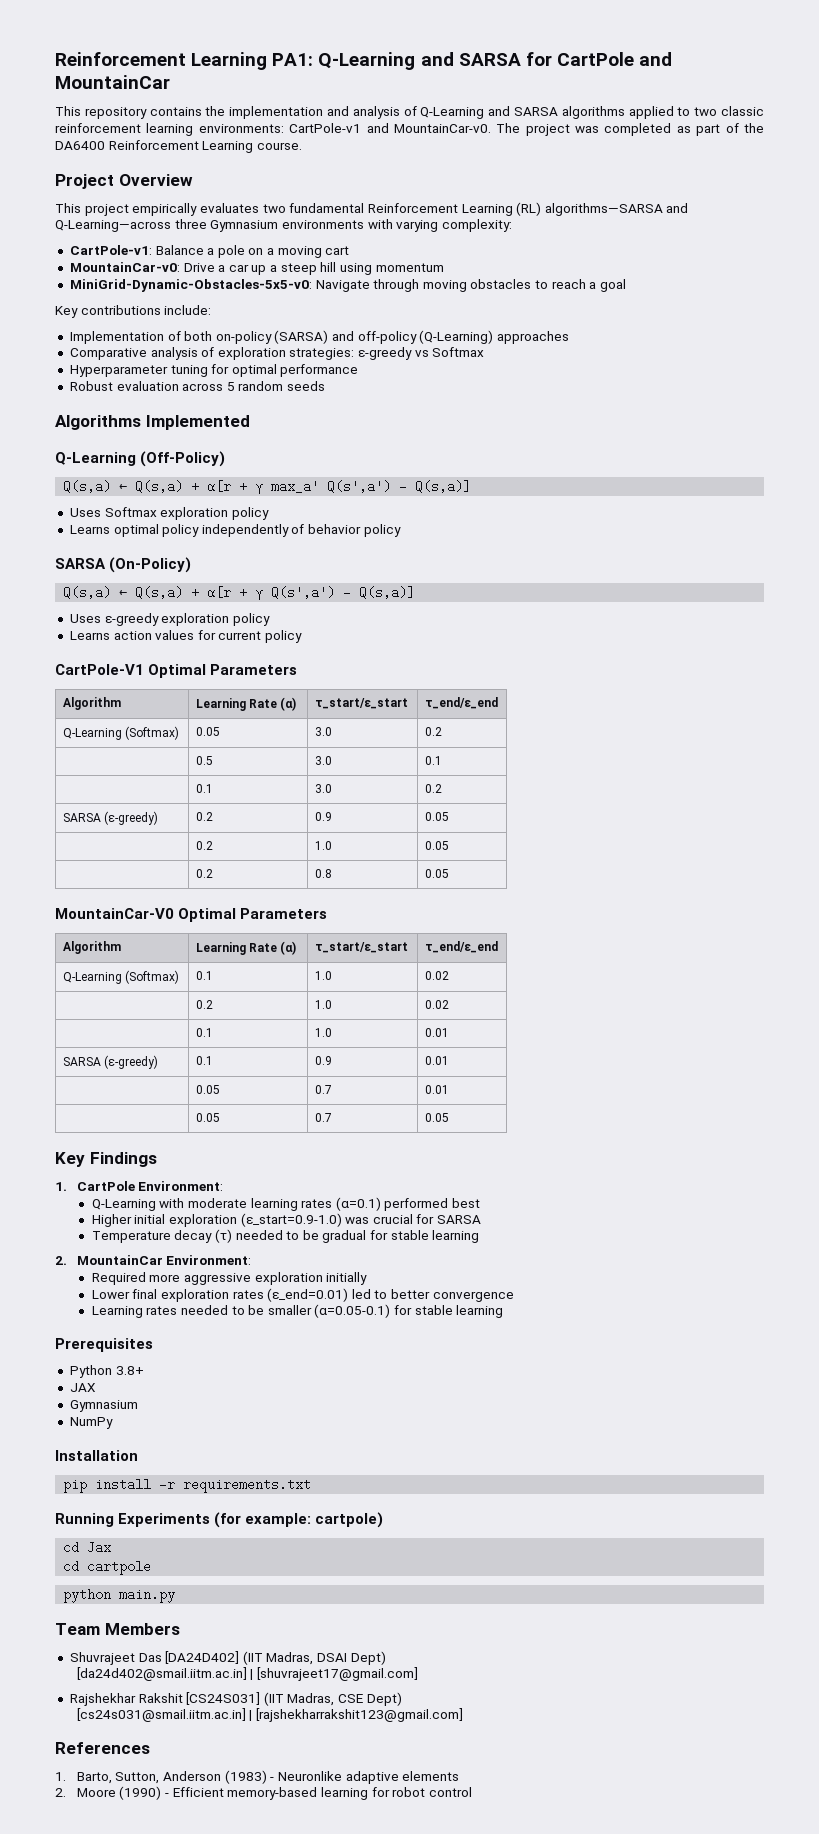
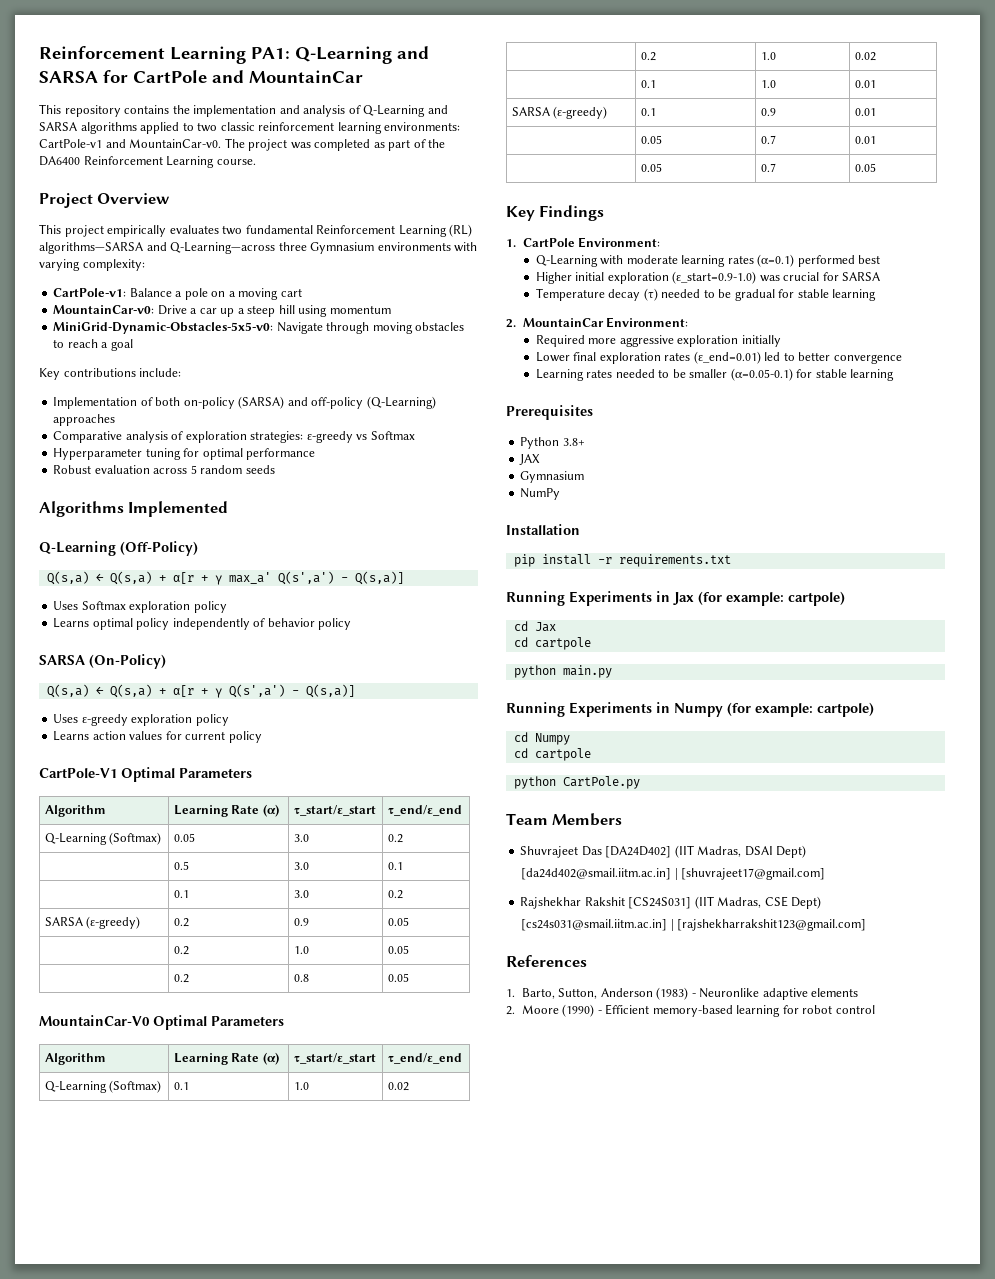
(211, 1520) none -> [656,591,694,605] in Jax
(176, 1595) none -> [506,702,874,717] [513,732,570,745] [513,748,591,761] [513,776,640,789] // Running Experiments in Numpy (for example: cartpole) // cd Numpy // cd cartpole // python CartPole.py

